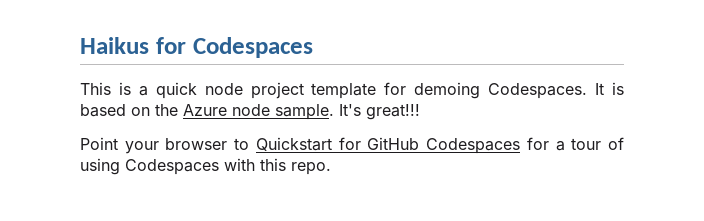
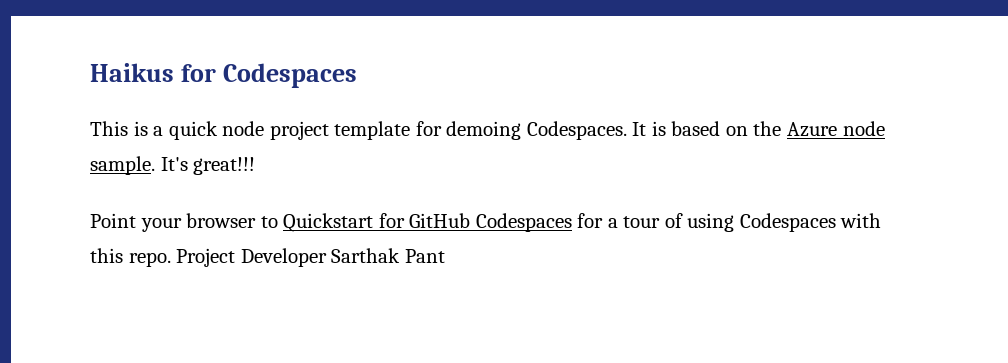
(331, 168) none -> [176,248,445,267] Project Developer Sarthak Pant

